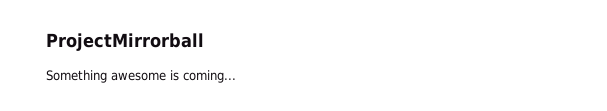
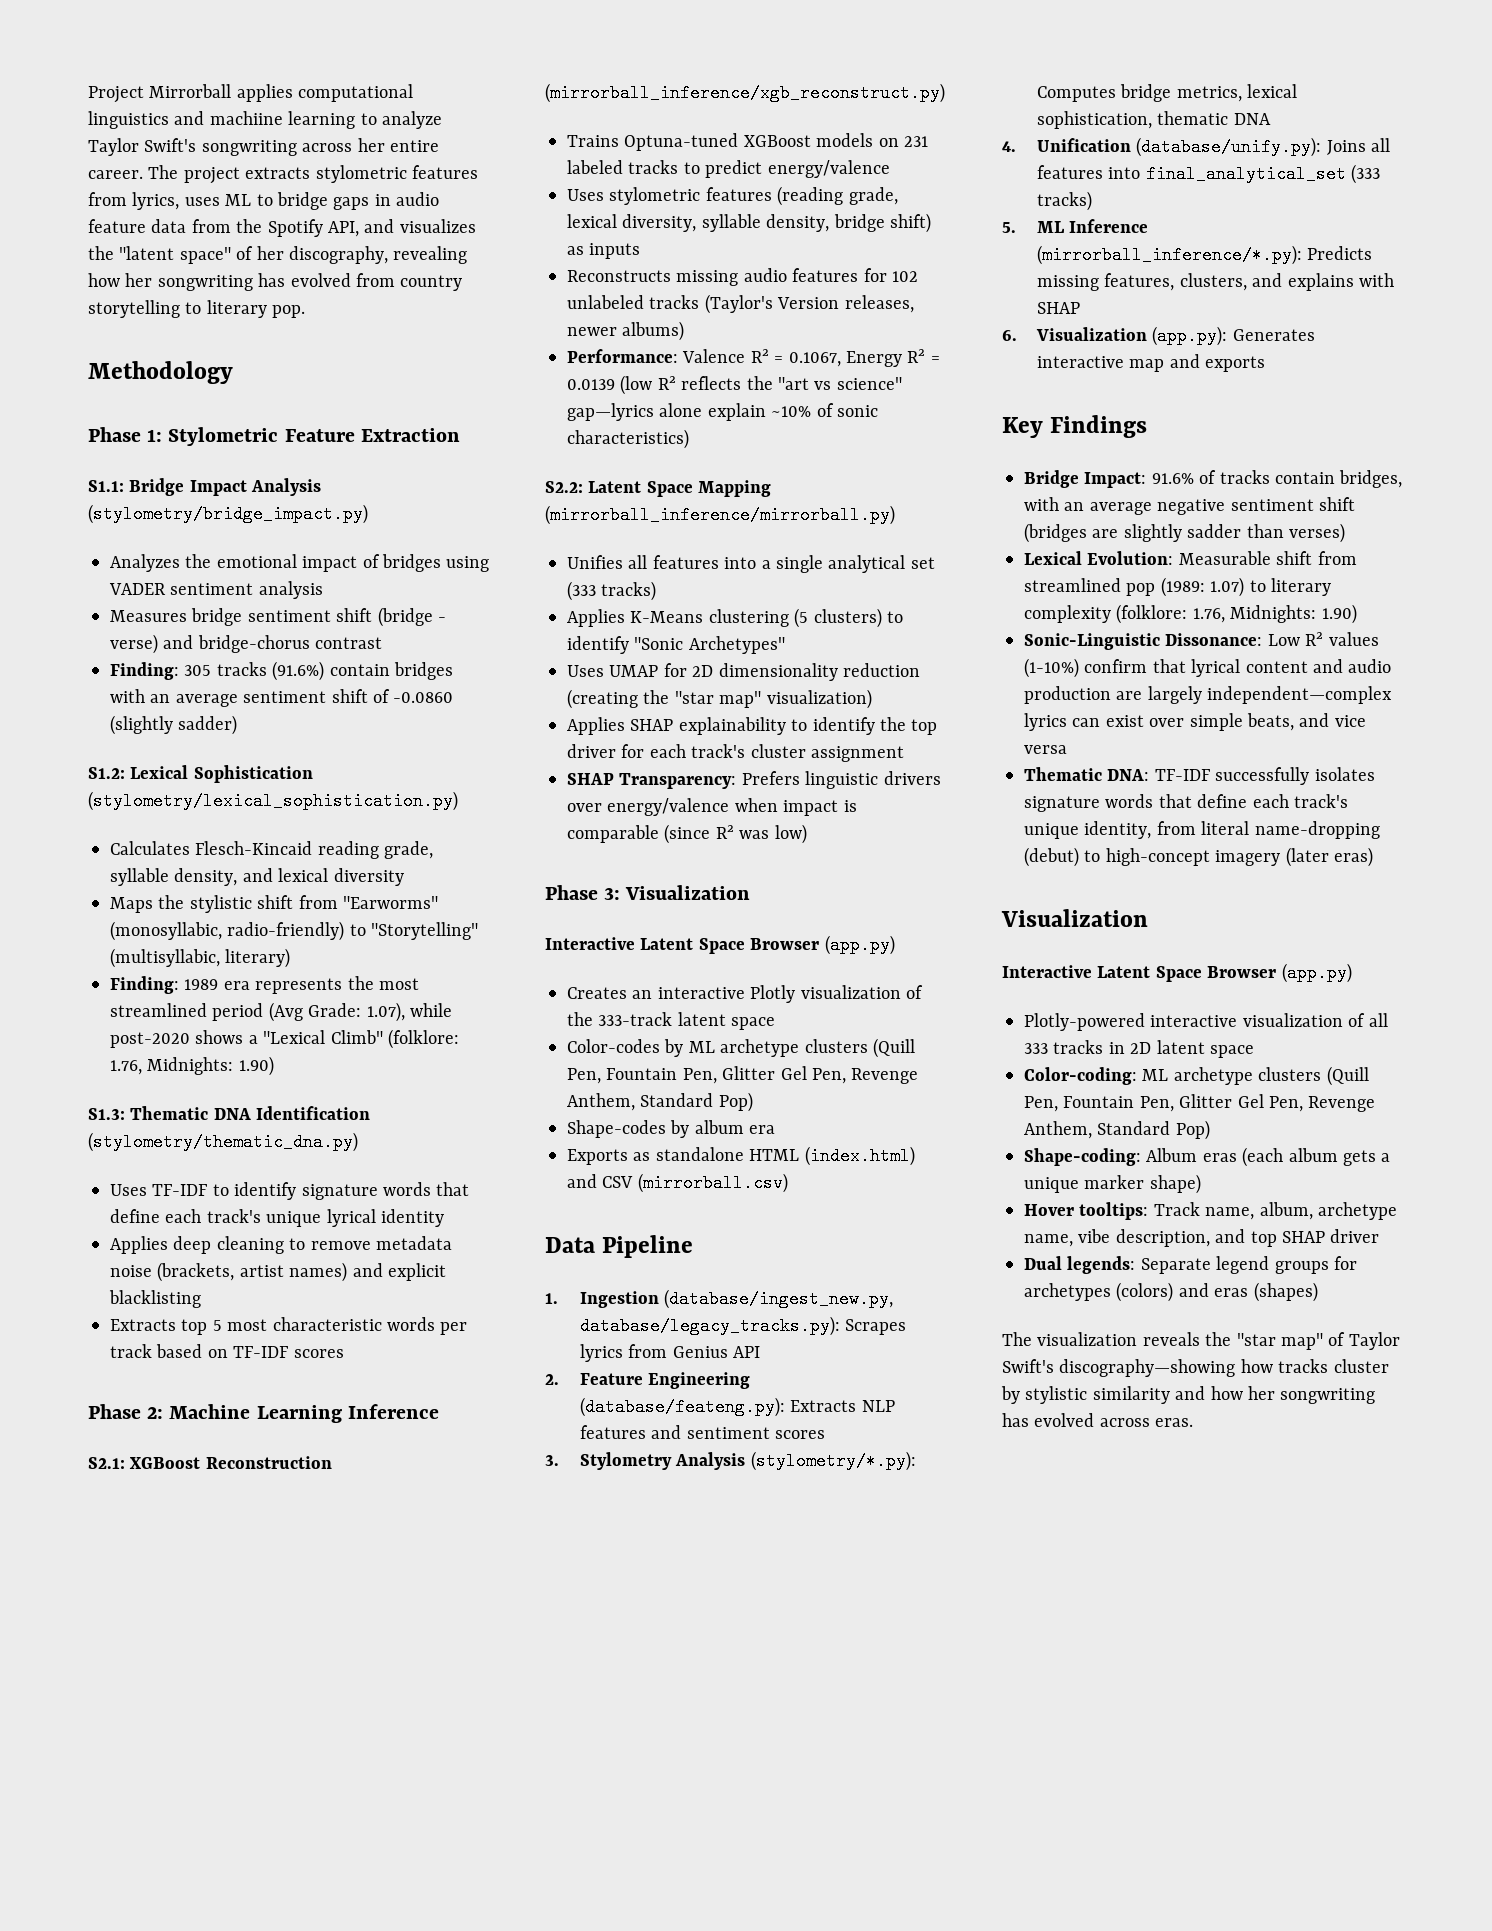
[46,33,204,51] [46,70,236,83] ProjectMirrorball // Something awesome is coming... -> [88,84,414,103] [88,111,442,129] [88,138,439,156] [88,165,478,184] [88,192,440,210] [88,219,476,237] [88,246,468,264] [88,273,463,291] [88,300,306,318] [88,361,233,384] [88,427,460,446] [88,478,322,496] [88,504,368,524] [110,554,490,572] [109,581,323,599] [110,607,446,627] [110,634,383,654] [110,661,453,681] [110,689,454,707] [110,715,238,735] [88,765,313,783] [88,791,458,811] [110,841,434,859] [110,868,404,886] [110,895,438,913] [110,921,479,941] [110,948,291,968] [110,976,419,994] [110,1002,452,1022] [110,1029,459,1049] [110,1056,274,1076] [88,1106,371,1120] [88,1132,358,1152] [110,1182,470,1200] [110,1209,444,1227] [110,1236,452,1254] [110,1262,446,1282] [109,1290,201,1308] [110,1317,468,1335] [110,1344,344,1358] [88,1404,439,1423] [88,1456,332,1469] [545,83,945,103] [567,133,928,151] [567,160,890,178] [567,186,898,206] [567,213,931,233] [567,243,641,259] [567,268,918,286] [567,294,914,314] [567,321,685,341] [567,349,940,367] [567,375,902,395] [567,403,878,421] [567,429,689,449] [545,480,772,497] [545,505,895,525] [567,555,935,573] [567,581,657,601] [567,608,903,628] [567,636,785,654] [567,663,920,681] [567,689,872,709] [567,717,938,735] [567,744,904,762] [567,771,941,789] [567,798,857,816] [567,824,807,844] [545,885,751,900] [545,935,895,955] [567,985,923,1003] [567,1012,776,1030] [567,1038,915,1058] [567,1066,919,1084] [567,1092,753,1112] [567,1120,776,1138] [567,1146,915,1166] [567,1173,788,1193] [545,1235,694,1258] [545,1289,894,1309] [579,1316,907,1336] [579,1344,761,1362] [545,1372,751,1389] [579,1397,895,1417] [579,1425,826,1439] [545,1451,916,1471] [1036,84,1298,102] [1036,111,1271,129] [1002,137,1391,157] [1036,164,1381,184] [1036,191,1092,211] [1002,219,1149,233] [1036,245,1373,265] [1036,273,1394,291] [1036,302,1080,314] [1002,326,1315,346] [1036,354,1266,372] [1002,415,1148,438] [1024,470,1403,488] [1024,497,1355,515] [1024,523,1345,543] [1024,551,1357,565] [1024,577,1331,597] [1024,604,1357,624] [1024,632,1379,650] [1024,658,1392,678] [1024,686,1393,704] [1024,713,1366,731] [1024,745,1067,754] [1024,767,1375,785] [1024,794,1348,812] [1024,821,1380,839] [1024,847,1373,867] [1001,909,1148,927] [1002,963,1352,983] [1024,1013,1388,1031] [1024,1040,1254,1058] [1024,1066,1369,1086] [1024,1094,1376,1112] [1024,1120,1210,1140] [1024,1147,1391,1167] [1024,1174,1201,1194] [1024,1202,1397,1220] [1024,1229,1380,1247] [1024,1256,1357,1274] [1024,1282,1318,1302] [1002,1332,1400,1350] [1002,1359,1389,1377] [1001,1386,1376,1404] [1002,1413,1194,1427] Project Mirrorball applies computational linguistics and machiine learning to analyze Taylor Swift's songwriting across her entire career. The project extracts stylometric features from lyrics, uses ML to bridge gaps in audio feature data from the Spotify API, and visualizes the "latent space" of her discography, revealing how her songwriting has evolved from country storytelling to literary pop. // Methodology // Phase 1: Stylometric Feature Extraction // S1.1: Bridge Impact Analysis (stylometry/bridge_impact.py) // Analyzes the emotional impact of bridges using VADER sentiment analysis // Measures bridge sentiment shift (bridge - verse) and bridge-chorus contrast // Finding: 305 tracks (91.6%) contain bridges with an average sentiment shift of -0.0860 (slightly sadder) // S1.2: Lexical Sophistication (stylometry/lexical_sophistication.py) // Calculates Flesch-Kincaid reading grade, syllable density, and lexical diversity // Maps the stylistic shift from "Earworms" (monosyllabic, radio-friendly) to "Storytelling" (multisyllabic, literary) // Finding: 1989 era represents the most streamlined period (Avg Grade: 1.07), while post-2020 shows a "Lexical Climb" (folklore: 1.76, Midnights: 1.90) // S1.3: Thematic DNA Identification (stylometry/thematic_dna.py) // Uses TF-IDF to identify signature words that define each track's unique lyrical identity // Applies deep cleaning to remove metadata noise (brackets, artist names) and explicit blacklisting // Extracts top 5 most characteristic words per track based on TF-IDF scores // Phase 2: Machine Learning Inference // S2.1: XGBoost Reconstruction (mirrorball_inference/xgb_reconstruct.py) // Trains Optuna-tuned XGBoost models on 231 labeled tracks to predict energy/valence // Uses stylometric features (reading grade, lexical diversity, syllable density, bridge shift) as inputs // Reconstructs missing audio features for 102 unlabeled tracks (Taylor's Version releases, newer albums) // Performance: Valence R² = 0.1067, Energy R² = 0.0139 (low R² reflects the "art vs science" gap—lyrics alone explain ~10% of sonic characteristics) // S2.2: Latent Space Mapping (mirrorball_inference/mirrorball.py) // Unifies all features into a single analytical set (333 tracks) // Applies K-Means clustering (5 clusters) to identify "Sonic Archetypes" // Uses UMAP for 2D dimensionality reduction (creating the "star map" visualization) // Applies SHAP explainability to identify the top driver for each track's cluster assignment // SHAP Transparency: Prefers linguistic drivers over energy/valence when impact is comparable (since R² was low) // Phase 3: Visualization // Interactive Latent Space Browser (app.py) // Creates an interactive Plotly visualization of the 333-track latent space // Color-codes by ML archetype clusters (Quill Pen, Fountain Pen, Glitter Gel Pen, Revenge Anthem, Standard Pop) // Shape-codes by album era // Exports as standalone HTML (index.html) and CSV (mirrorball.csv) // Data Pipeline // 1. Ingestion (database/ingest_new.py, database/legacy_tracks.py): Scrapes lyrics from Genius API // 2. Feature Engineering (database/feateng.py): Extracts NLP features and sentiment scores // 3. Stylometry Analysis (stylometry/*.py): Computes bridge metrics, lexical sophistication, thematic DNA // 4. Unification (database/unify.py): Joins all features into final_analytical_set (333 tracks) // 5. ML Inference (mirrorball_inference/*.py): Predicts missing features, clusters, and explains with SHAP // 6. Visualization (app.py): Generates interactive map and exports // Key Findings // Bridge Impact: 91.6% of tracks contain bridges, with an average negative sentiment shift (bridges are slightly sadder than verses) // Lexical Evolution: Measurable shift from streamlined pop (1989: 1.07) to literary complexity (folklore: 1.76, Midnights: 1.90) // Sonic-Linguistic Dissonance: Low R² values (1-10%) confirm that lyrical content and audio production are largely independent—complex lyrics can exist over simple beats, and vice versa // Thematic DNA: TF-IDF successfully isolates signature words that define each track's unique identity, from literal name-dropping (debut) to high-concept imagery (later eras) // Visualization // Interactive Latent Space Browser (app.py) // Plotly-powered interactive visualization of all 333 tracks in 2D latent space // Color-coding: ML archetype clusters (Quill Pen, Fountain Pen, Glitter Gel Pen, Revenge Anthem, Standard Pop) // Shape-coding: Album eras (each album gets a unique marker shape) // Hover tooltips: Track name, album, archetype name, vibe description, and top SHAP driver // Dual legends: Separate legend groups for archetypes (colors) and eras (shapes) // The visualization reveals the "star map" of Taylor Swift's discography—showing how tracks cluster by stylistic similarity and how her songwriting has evolved across eras.

